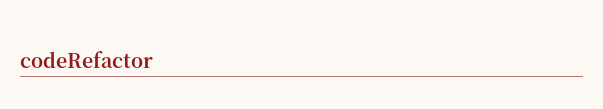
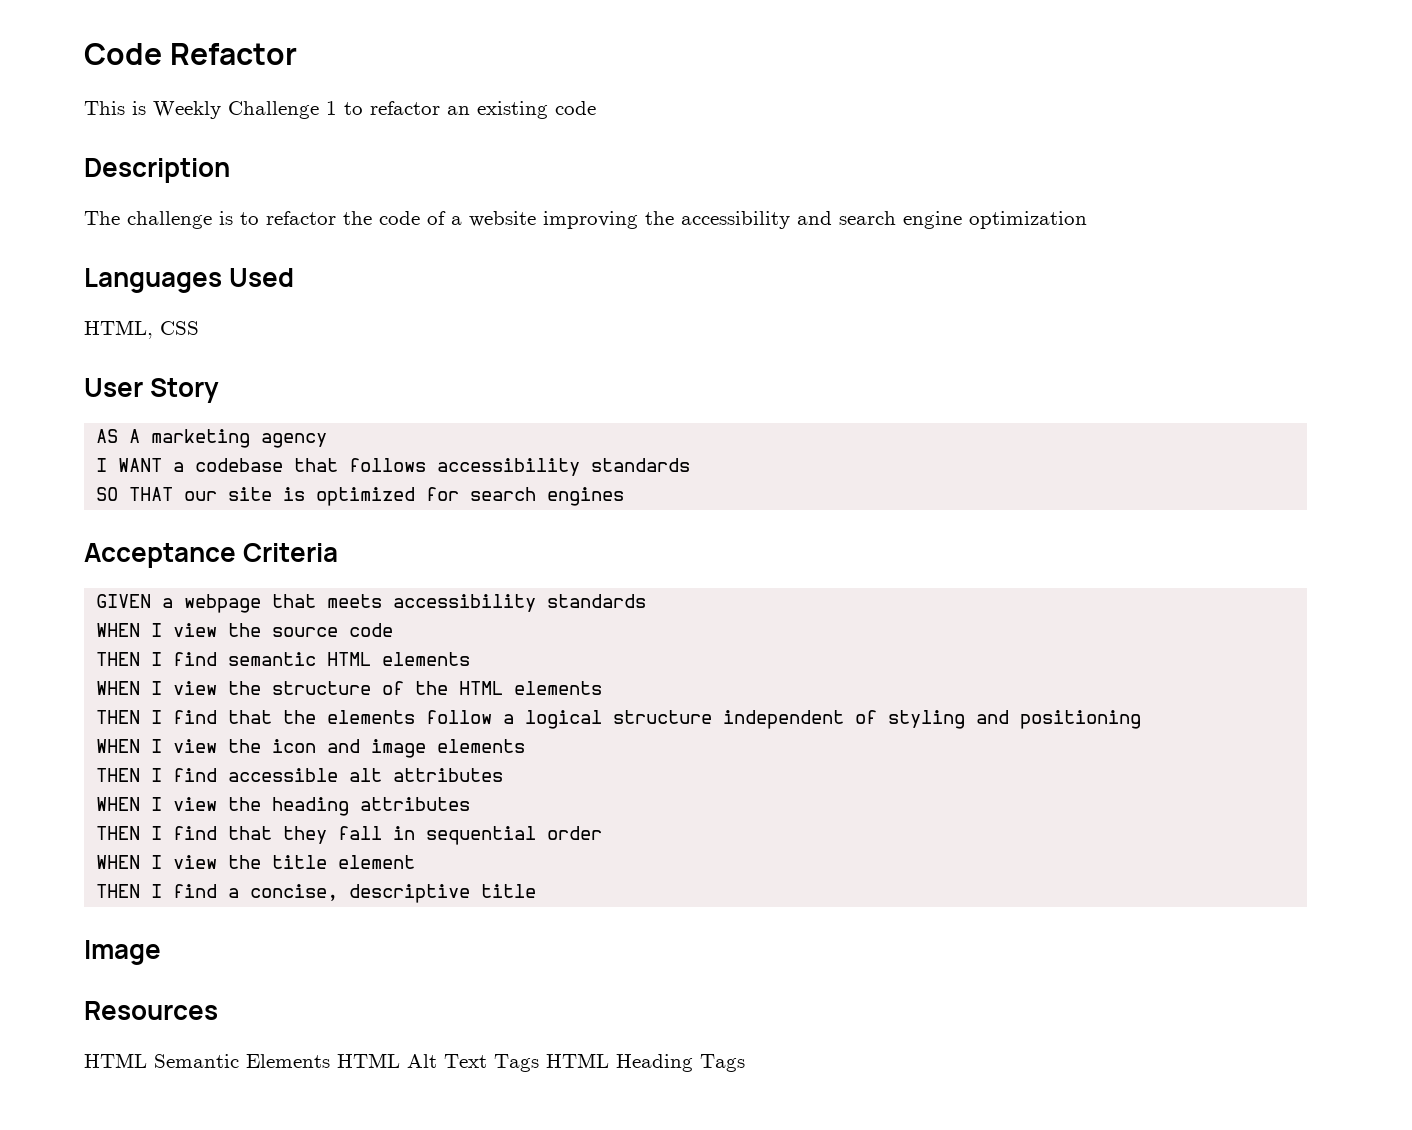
[20,51,153,68] codeRefactor -> [84,43,298,65] [84,101,596,119] [84,158,230,183] [84,211,1087,229] [84,268,295,293] [84,320,199,339] [84,378,220,403] [96,429,328,448] [96,458,691,476] [96,487,625,506] [84,543,339,568] [96,594,647,613] [96,623,394,637] [96,652,471,666] [96,681,603,695] [96,710,1142,729] [96,739,526,758] [96,768,504,782] [96,797,471,816] [96,826,603,845] [96,855,416,869] [96,884,537,903] [84,940,161,965] [84,1001,218,1020] [84,1053,745,1072] Code Refactor // This is Weekly Challenge 1 to refactor an existing code // Description // The challenge is to refactor the code of a website improving the accessibility and search engine optimization // Languages Used // HTML, CSS // User Story // AS A marketing agency // I WANT a codebase that follows accessibility standards // SO THAT our site is optimized for search engines // Acceptance Criteria // GIVEN a webpage that meets accessibility standards // WHEN I view the source code // THEN I find semantic HTML elements // WHEN I view the structure of the HTML elements // THEN I find that the elements follow a logical structure independent of styling and positioning // WHEN I view the icon and image elements // THEN I find accessible alt attributes // WHEN I view the heading attributes // THEN I find that they fall in sequential order // WHEN I view the title element // THEN I find a concise, descriptive title // Image // Resources // HTML Semantic Elements HTML Alt Text Tags HTML Heading Tags

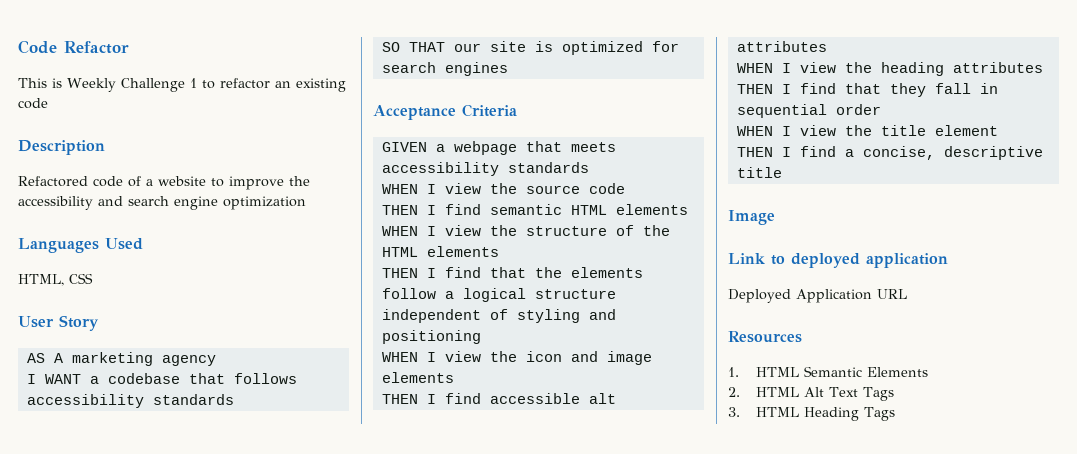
[84,211,372,229] The challenge is to refactor the -> [18,176,88,187] Refactored
[543,211,638,229] improving -> [211,176,284,190] to improve
(161, 952) none -> [728,253,948,268] [728,289,907,303] // Link to deployed application // Deployed Application URL
(218, 1010) none -> [728,367,739,377] 1.
(330, 1061) none -> [728,387,740,397] // 2.
(539, 1063) none -> [728,407,740,417] // 3.

